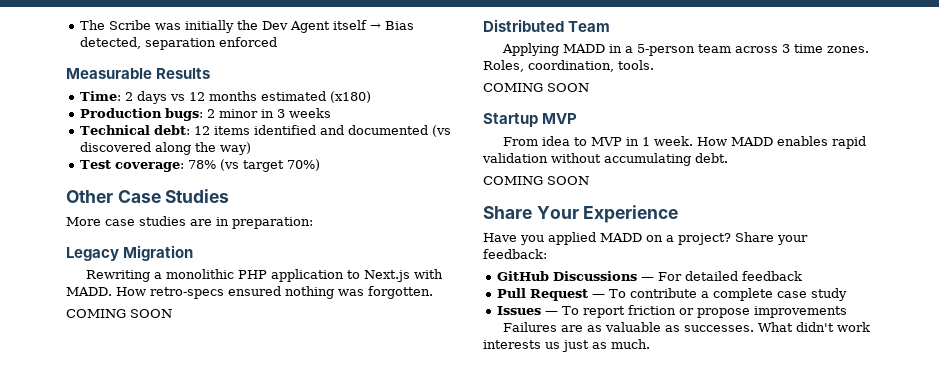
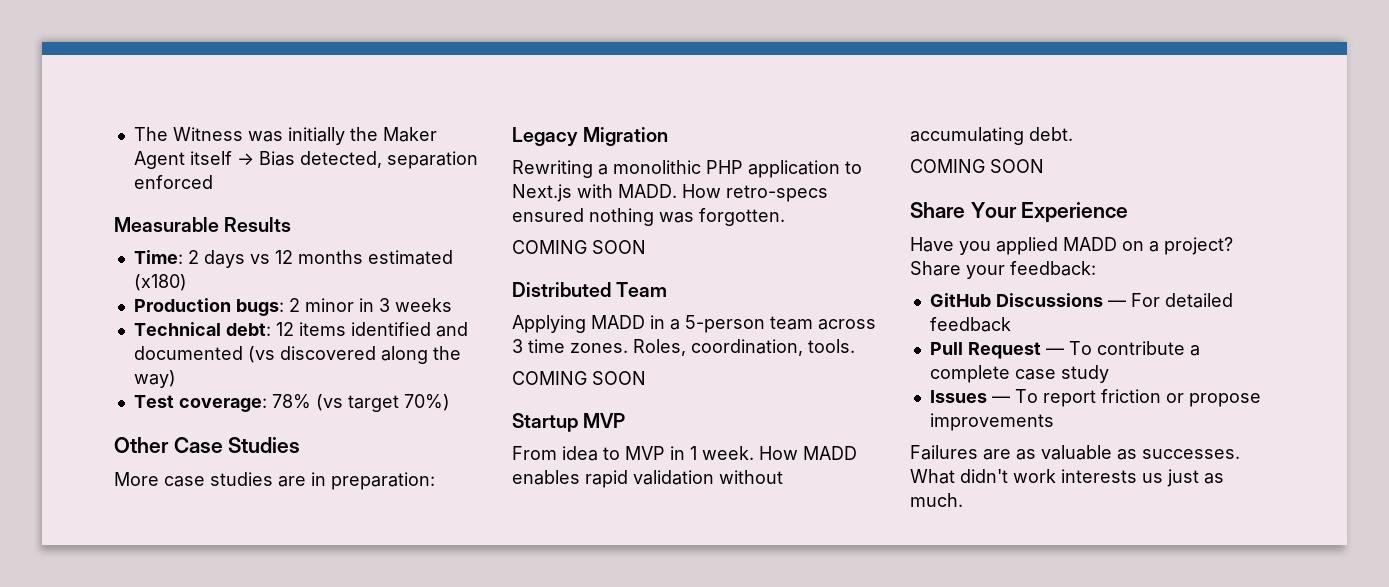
[109,20,152,30] Scribe -> [172,127,243,141] Witness
[262,21,289,30] Dev -> [382,127,437,142] Maker

